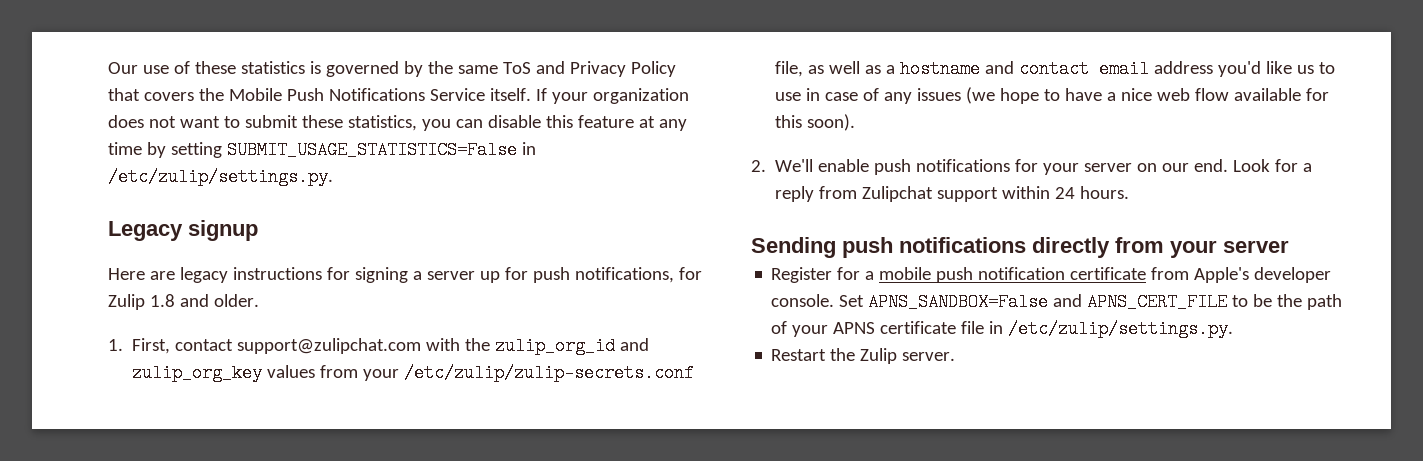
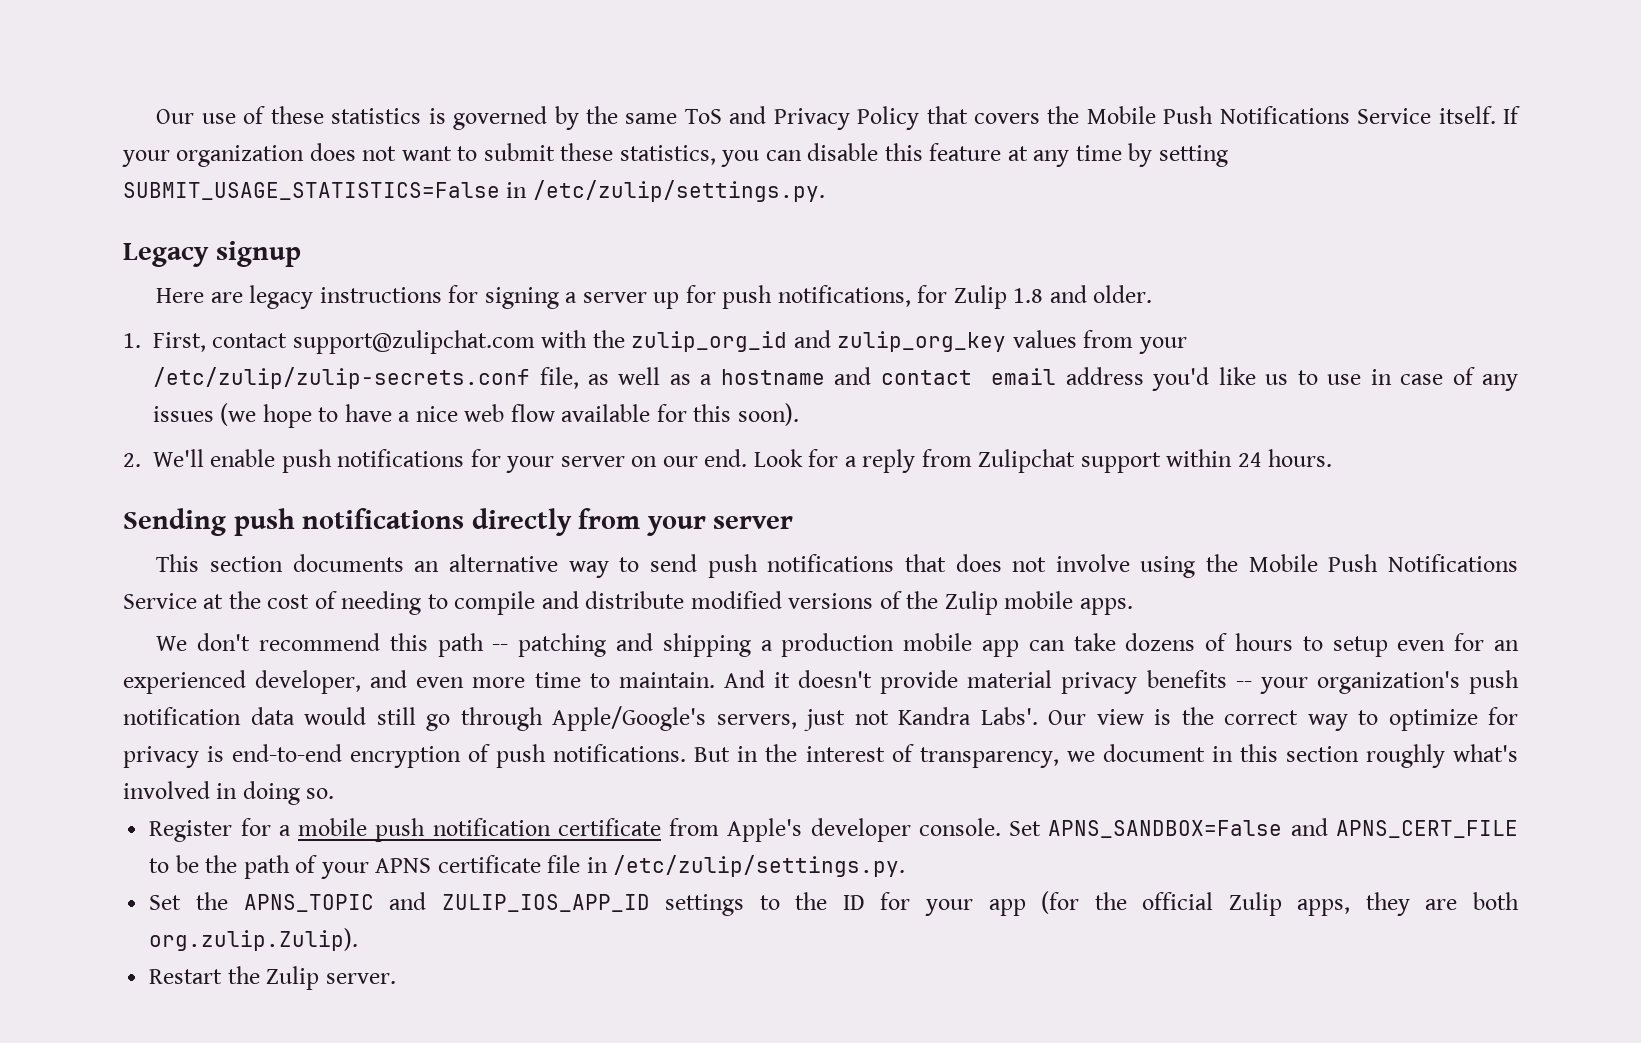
(1289, 246) none -> [156,554,1518,578] [123,591,1133,615] [156,633,1520,657] [123,670,1519,694] [123,706,1518,731] [123,744,1518,768] [123,781,335,805] // This section documents an alternative way to send push notifications that does not involve using the Mobile Push Notifications Service at the cost of needing to compile and distribute modified versions of the Zulip mobile apps. // We don't recommend this path -- patching and shipping a production mobile app can take dozens of hours to setup even for an experienced developer, and even more time to maintain. And it doesn't provide material privacy benefits -- your organization's push notification data would still go through Apple/Google's servers, just not Kandra Labs'. Our view is the correct way to optimize for privacy is end-to-end encryption of push notifications. But in the interest of transparency, we document in this section roughly what's involved in doing so.
(1234, 329) none -> [149,891,1519,916] [149,928,359,951] // Set the APNS_TOPIC and ZULIP_IOS_APP_ID settings to the ID for your app (for the official Zulip apps, they are both org.zulip.Zulip).

